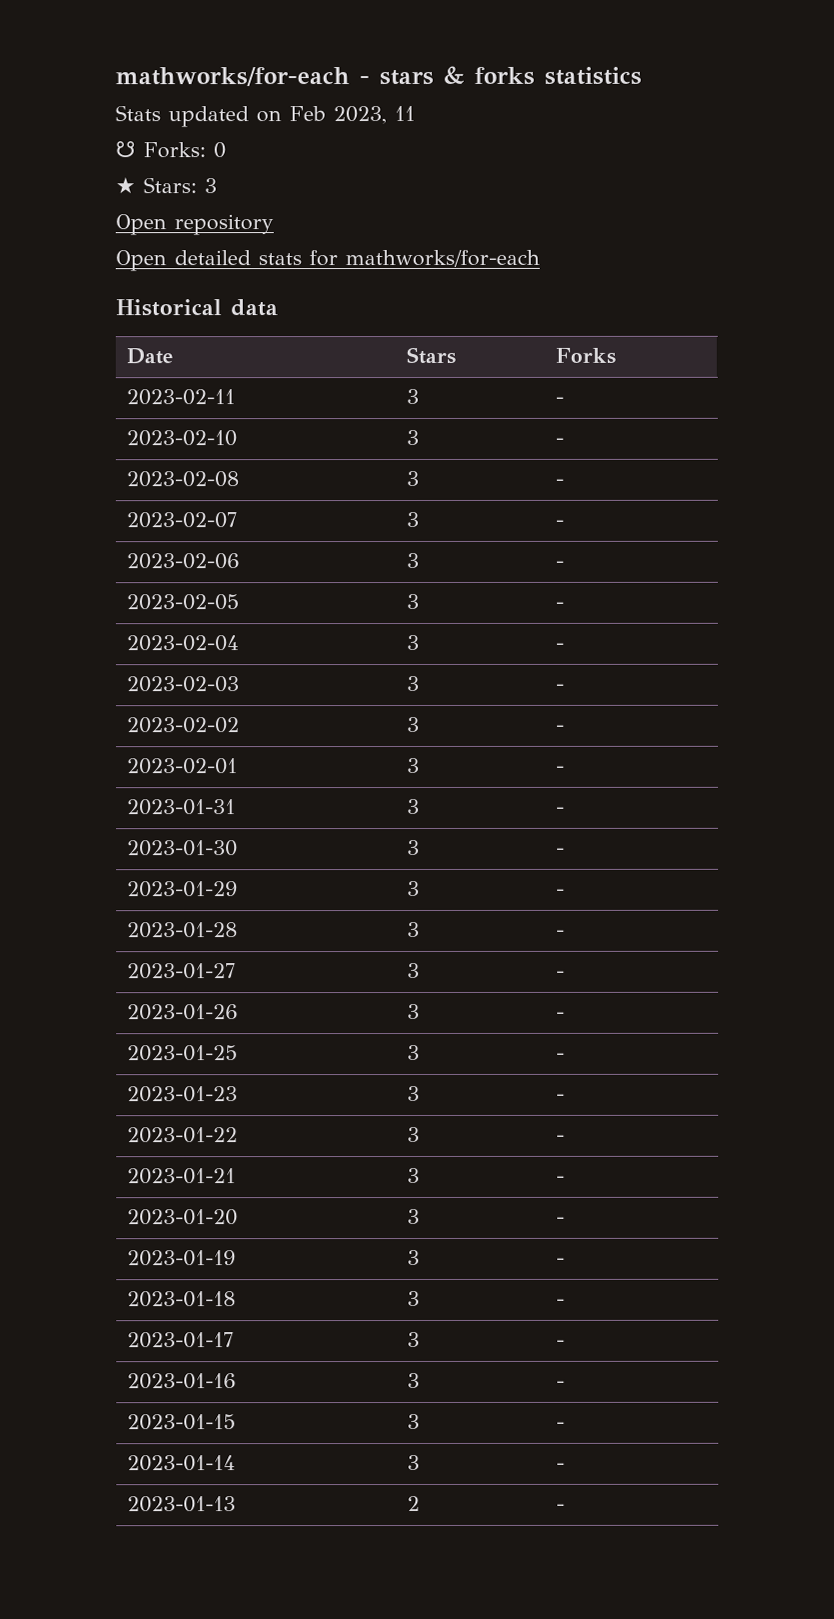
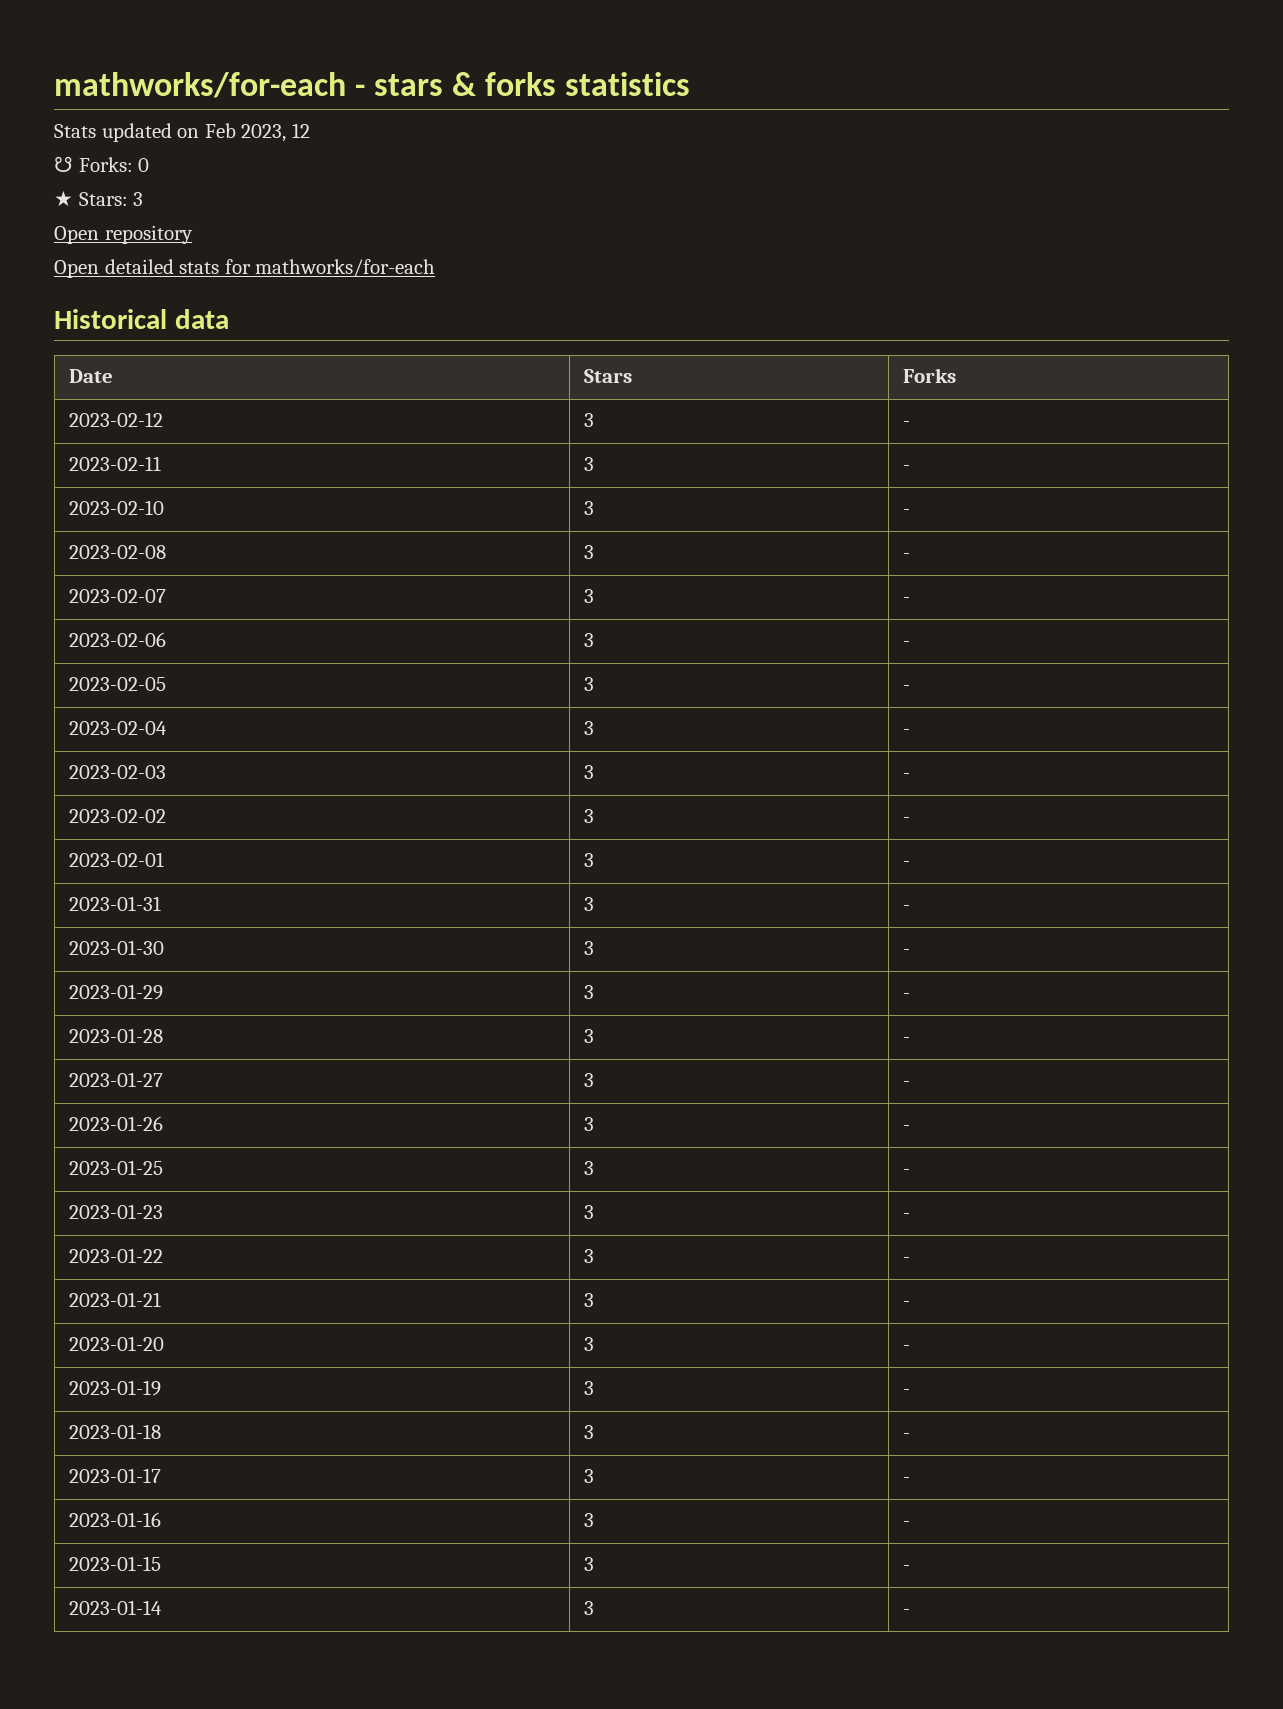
[394,106,415,122] 11 -> [291,123,310,138] 12
(617, 355) none -> [69,412,164,427] [584,413,595,427] [903,421,911,427] // 2023-02-12 | 3 | -
[127,1496,237,1513] [407,1495,421,1512] [556,1503,566,1511] // 2023-01-13 | 2 | - -> (911, 1612) none

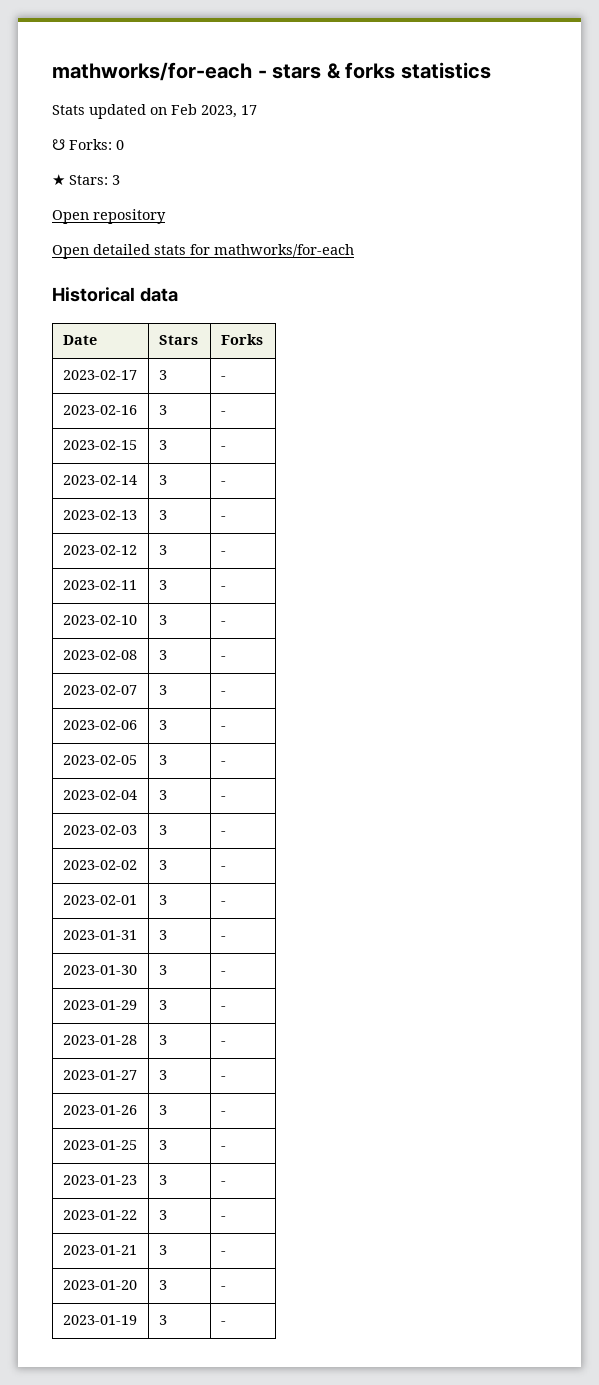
[291,123,310,138] 12 -> [241,105,257,115] 17
(957, 375) none -> [62,370,137,380] [158,370,167,380] [220,376,226,380] [62,405,137,415] [158,405,167,415] [220,411,226,415] [62,440,137,450] [158,440,167,450] [220,446,226,450] [62,475,137,485] [158,475,167,485] [220,481,226,485] [62,510,137,520] [158,510,167,520] [220,516,226,520] // 2023-02-17 | 3 | - // 2023-02-16 | 3 | - // 2023-02-15 | 3 | - // 2023-02-14 | 3 | - // 2023-02-13 | 3 | -
[69,1424,162,1439] [584,1425,595,1439] [903,1433,911,1439] [69,1468,162,1483] [584,1469,595,1483] [903,1477,911,1483] [69,1512,162,1527] [584,1513,595,1527] [903,1521,911,1527] [69,1556,162,1571] [584,1557,595,1571] [903,1565,911,1571] [69,1600,163,1615] [584,1601,595,1615] [903,1609,911,1615] // 2023-01-18 | 3 | - // 2023-01-17 | 3 | - // 2023-01-16 | 3 | - // 2023-01-15 | 3 | - // 2023-01-14 | 3 | - -> (226, 1323) none

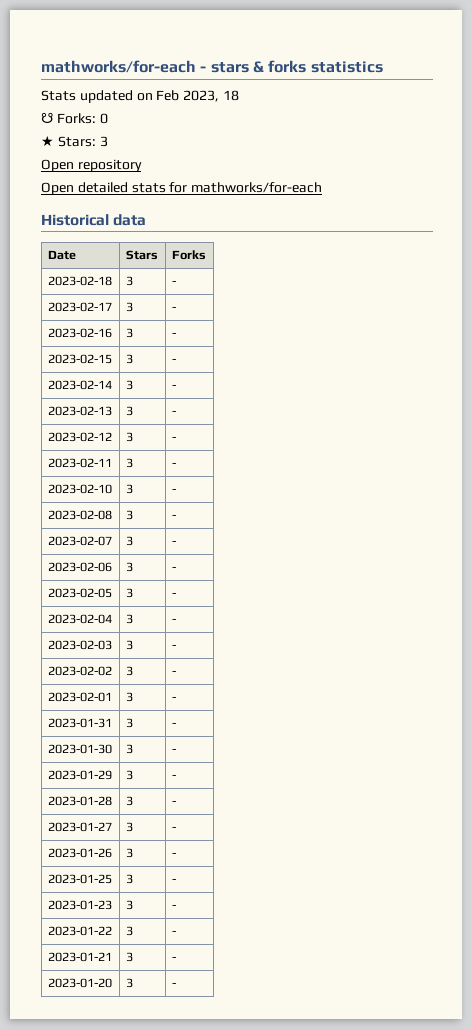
[241,105,257,115] 17 -> [222,90,239,101] 18
(263, 339) none -> [47,276,112,286] [125,276,133,286] [171,280,176,285] // 2023-02-18 | 3 | -
[62,1315,137,1325] [158,1315,167,1325] [220,1321,226,1325] // 2023-01-19 | 3 | - -> (176, 984) none

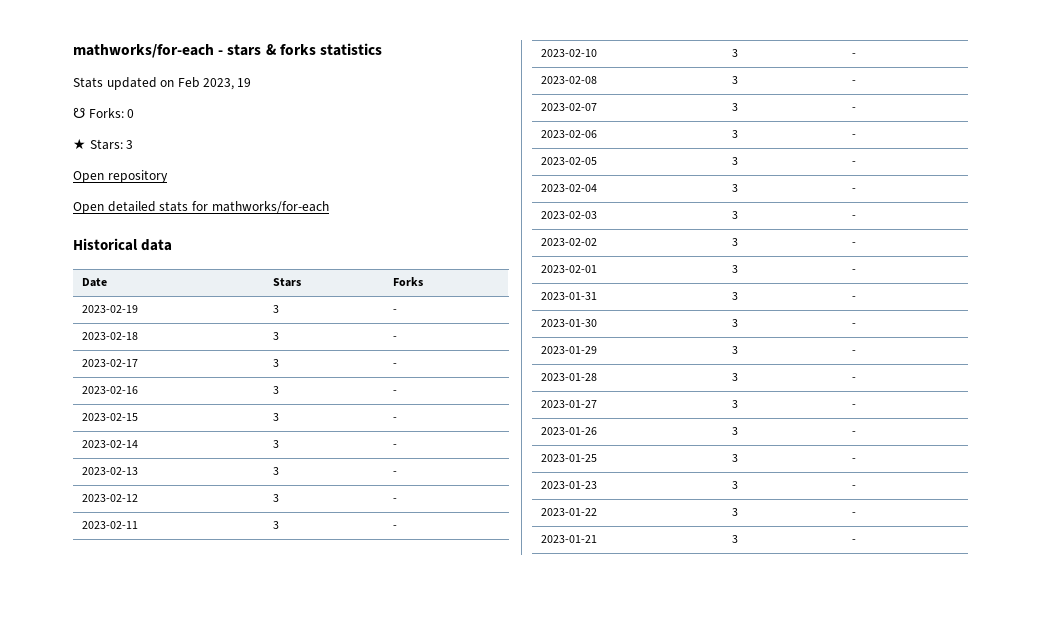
[222,90,239,101] 18 -> [237,78,252,87] 19
(206, 255) none -> [81,305,138,313] [272,305,279,313] [392,309,397,313] // 2023-02-19 | 3 | -
[47,978,112,988] [125,978,133,988] [171,982,176,987] // 2023-01-20 | 3 | - -> (856, 541) none

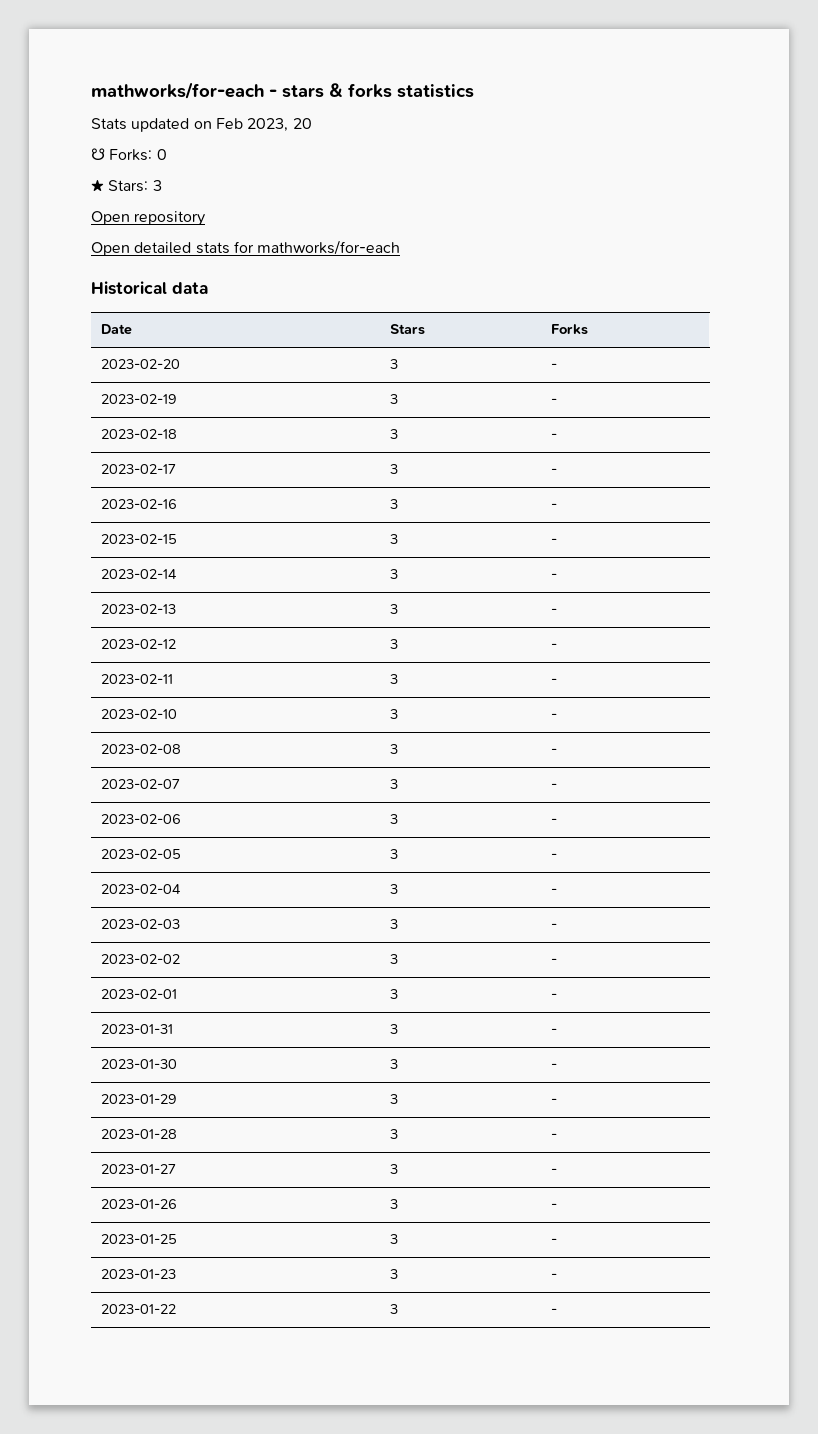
[237,78,252,87] 19 -> [292,118,312,129] 20
(423, 281) none -> [101,359,181,369] [390,359,399,369] [551,363,558,369] // 2023-02-20 | 3 | -
[540,535,597,543] [731,535,738,543] [851,539,856,543] // 2023-01-21 | 3 | - -> (558, 1311) none

